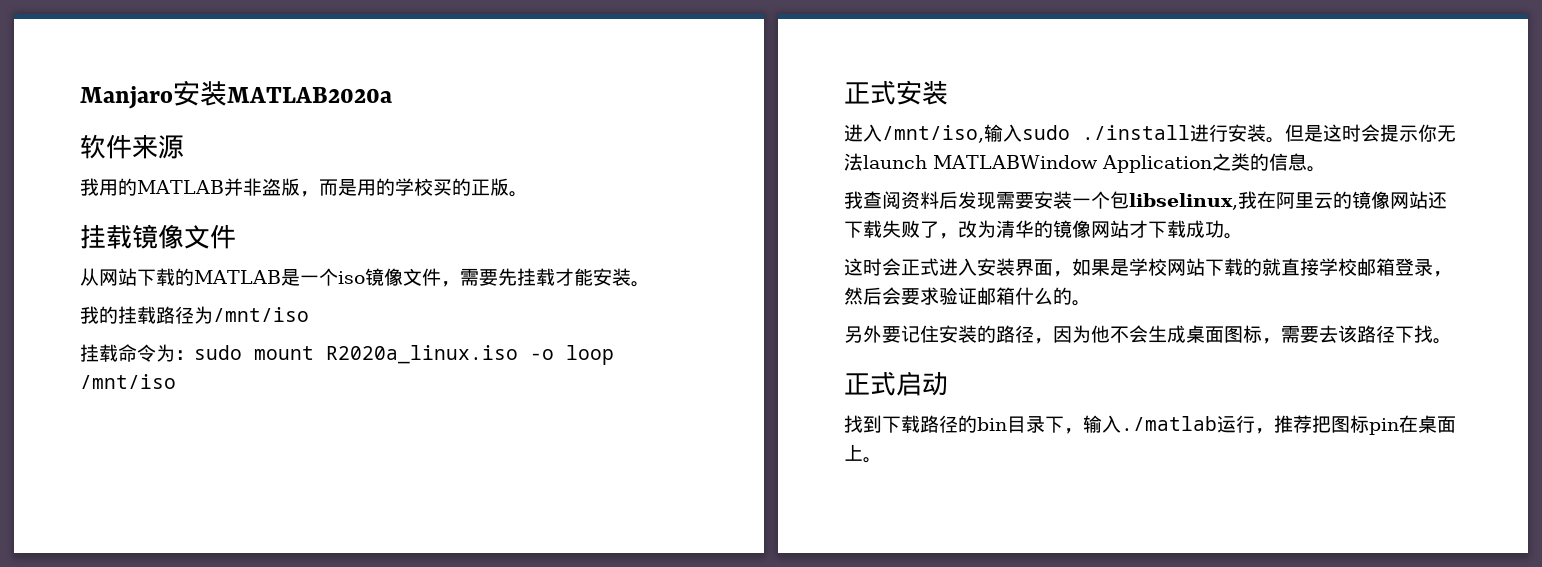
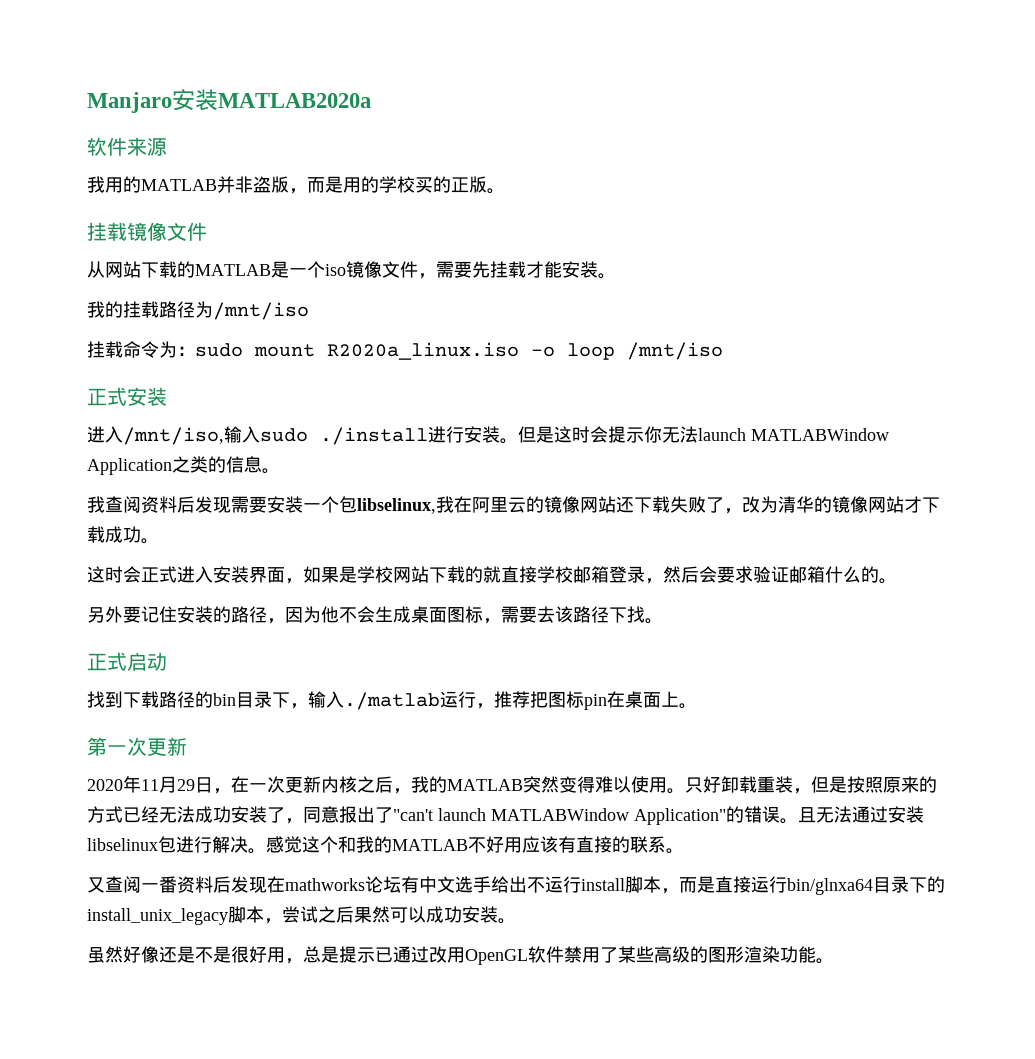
(882, 460) none -> [87,737,187,756] [87,776,937,794] [87,806,924,825] [87,836,684,854] [87,876,945,895] [87,906,516,925] [87,946,834,965] // 第一次更新 // 2020年11月29日，在一次更新内核之后，我的MATLAB突然变得难以使用。只好卸载重装，但是按照原来的方式已经无法成功安装了，同意报出了"can't launch MATLABWindow Application"的错误。且无法通过安装libselinux包进行解决。感觉这个和我的MATLAB不好用应该有直接的联系。 // 又查阅一番资料后发现在mathworks论坛有中文选手给出不运行install脚本，而是直接运行bin/glnxa64目录下的install_unix_legacy脚本，尝试之后果然可以成功安装。 // 虽然好像还是不是很好用，总是提示已通过改用OpenGL软件禁用了某些高级的图形渲染功能。

